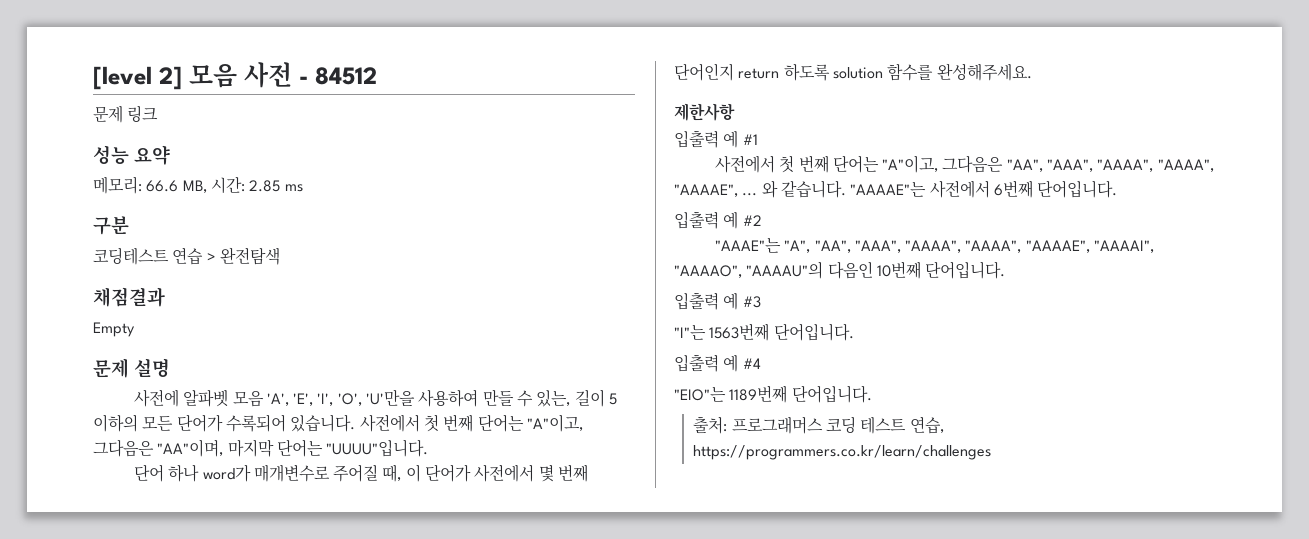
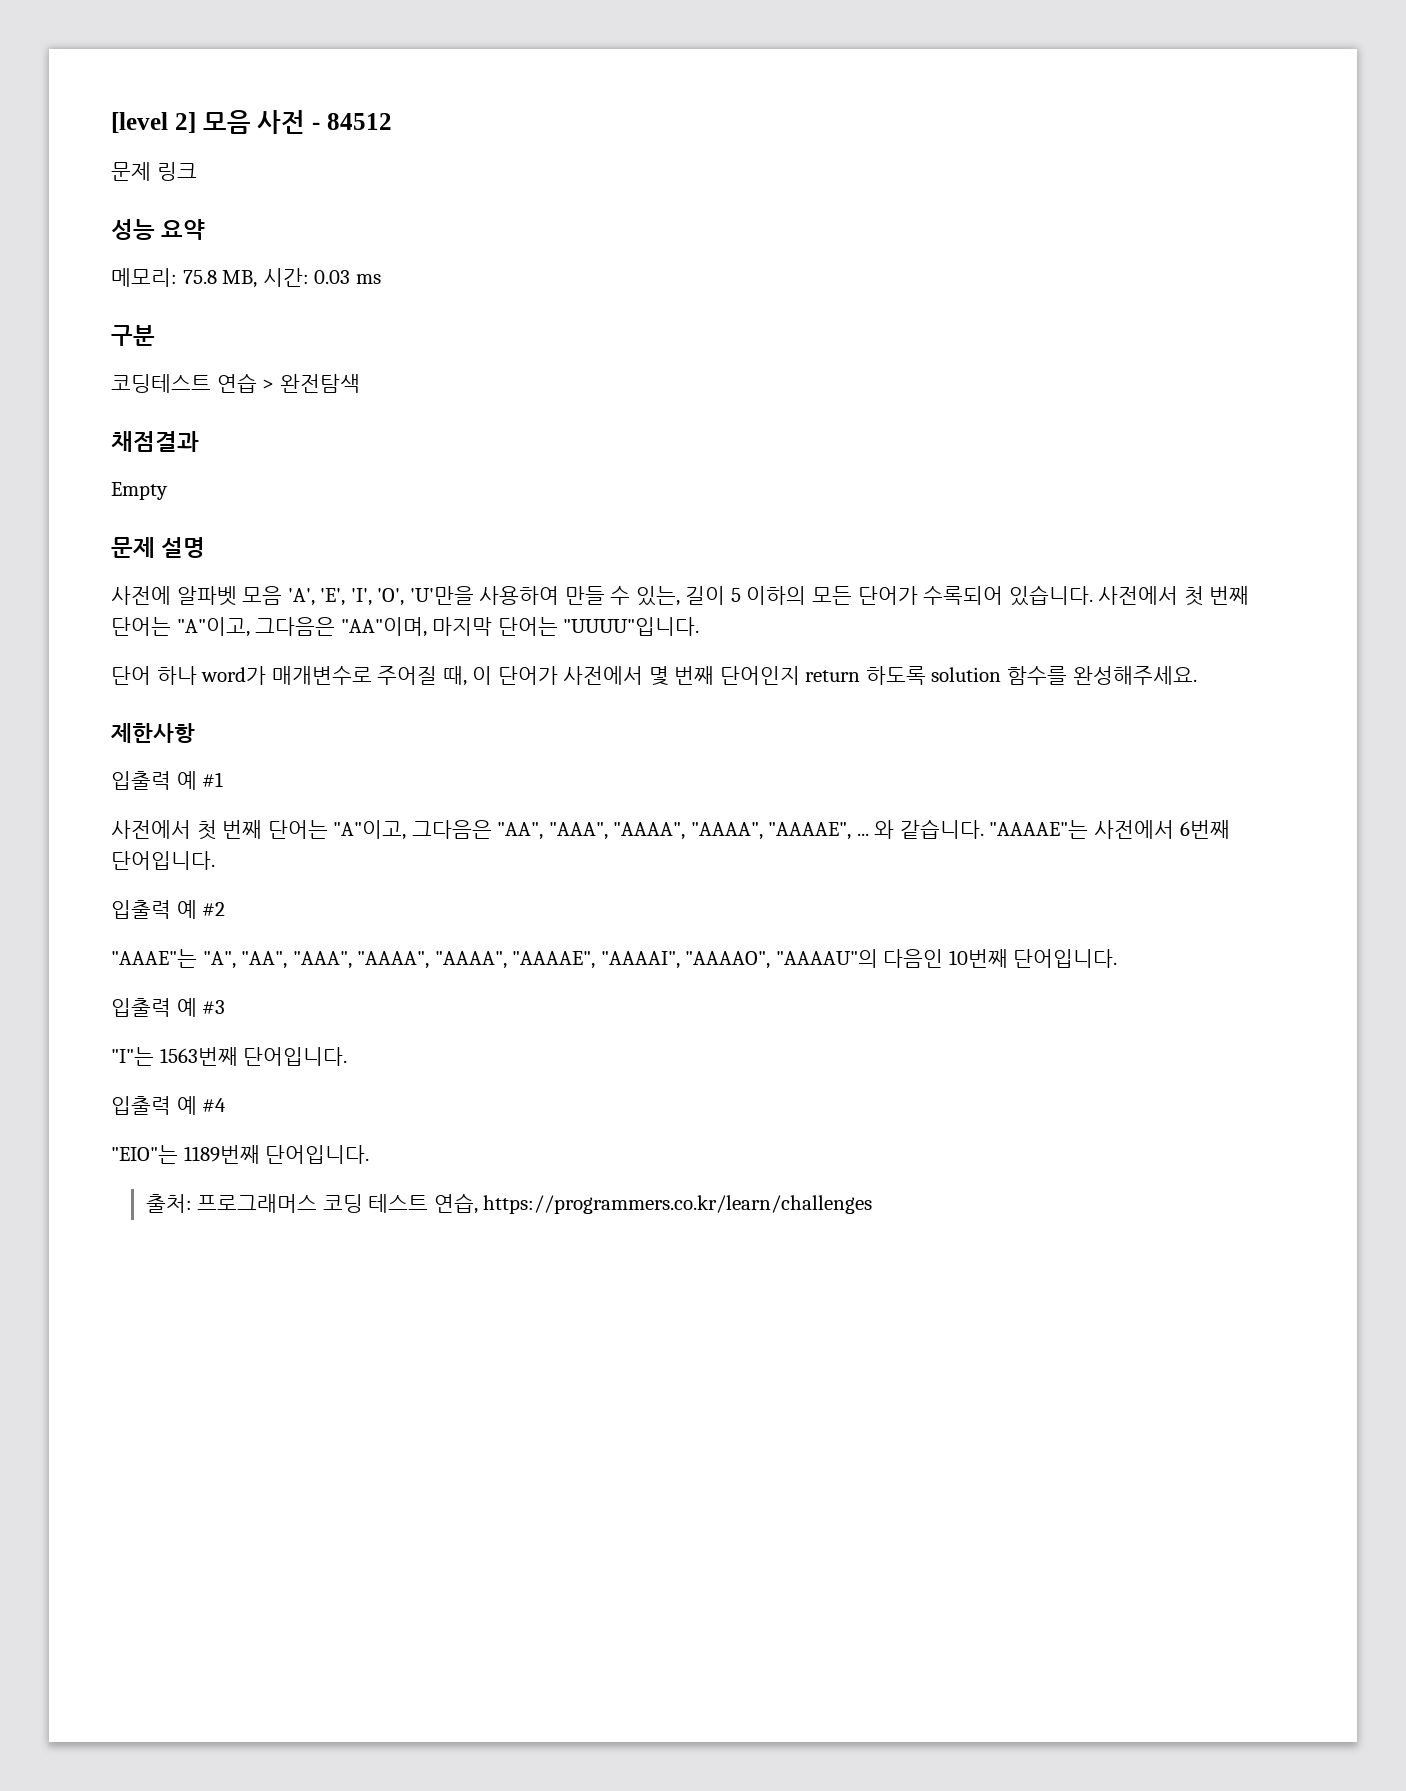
[146,180,179,192] 66.6 -> [182,270,217,284] 75.8
[249,180,281,192] 2.85 -> [314,270,351,284] 0.03

